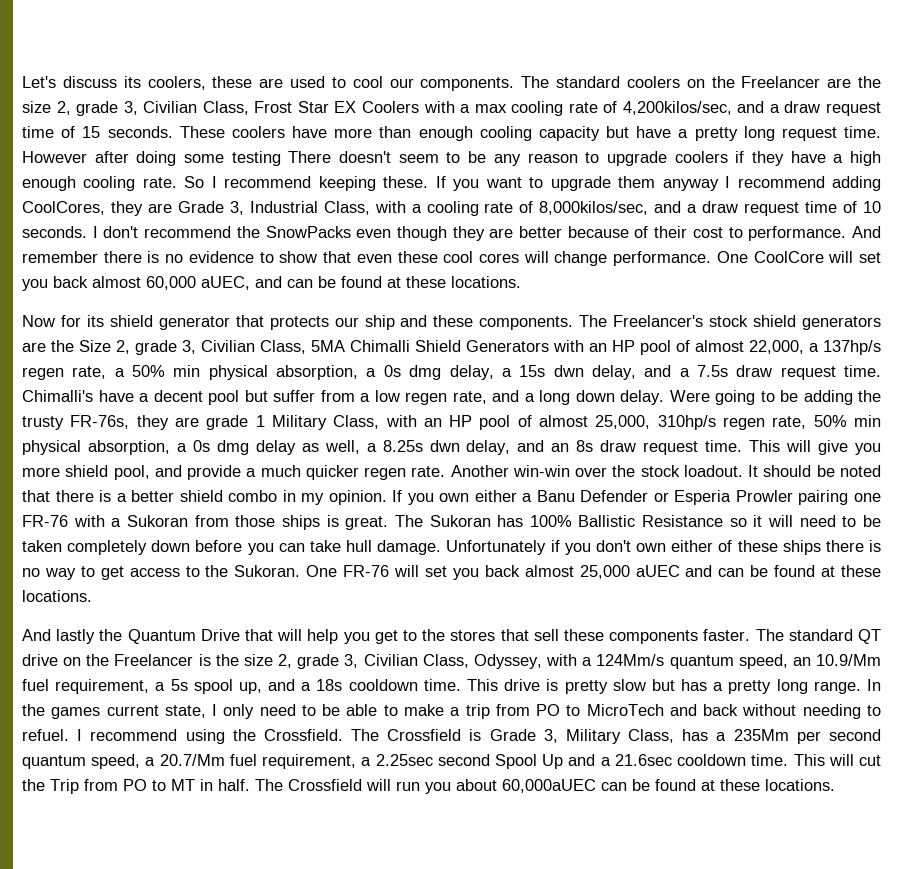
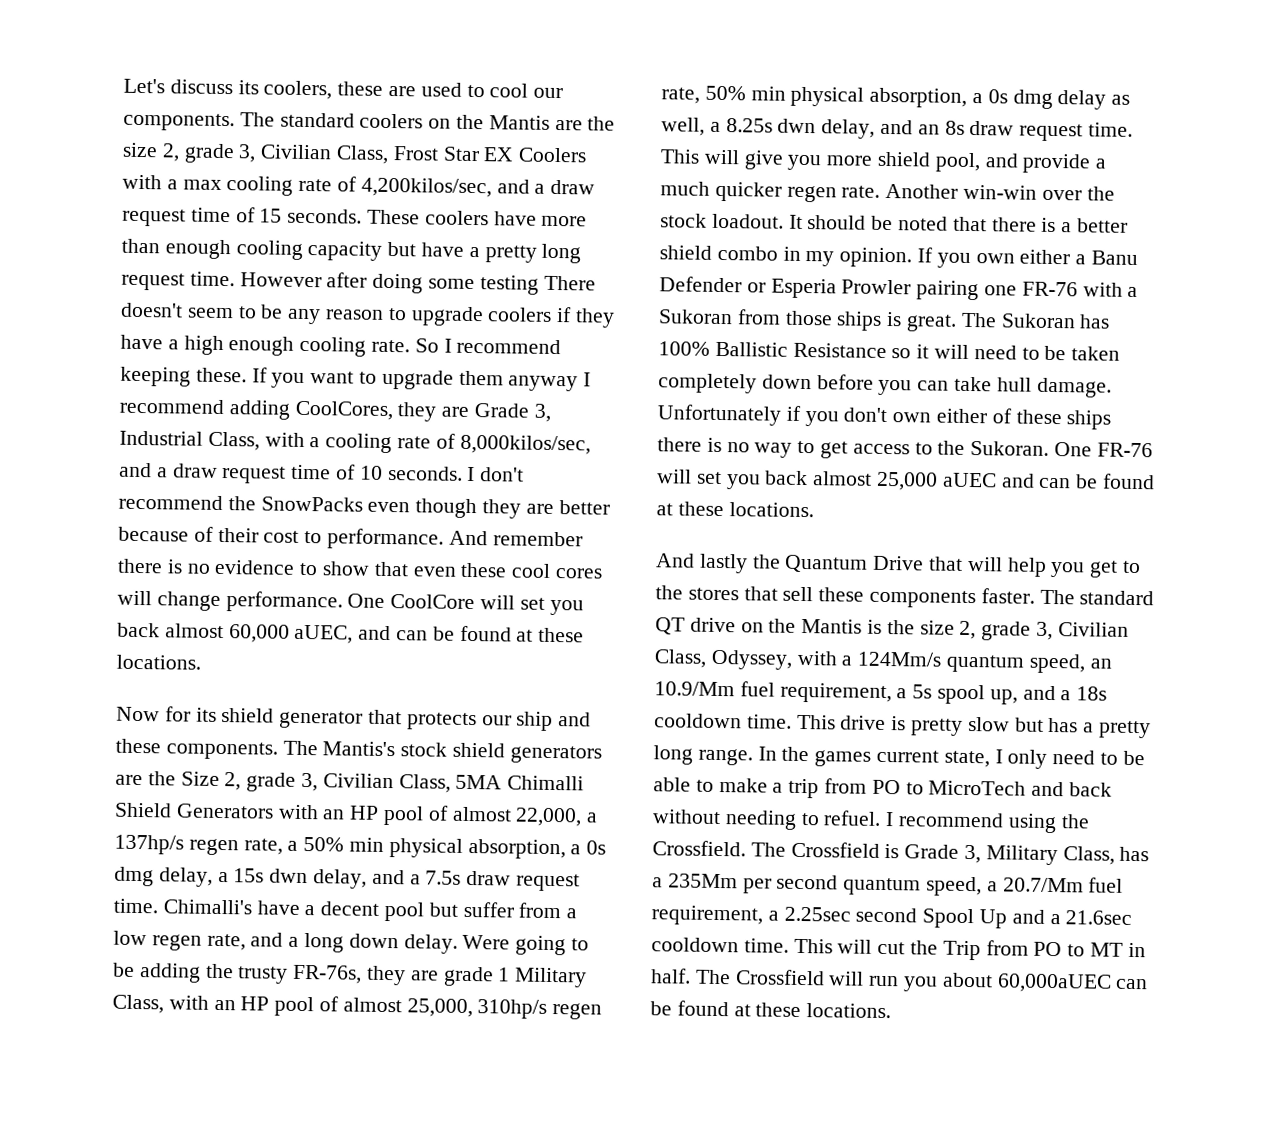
[741,76,821,88] Freelancer -> [488,115,550,130] Mantis
[613,315,704,327] Freelancer's -> [322,741,396,757] Mantis's
[114,654,194,666] Freelancer -> [801,618,863,634] Mantis

